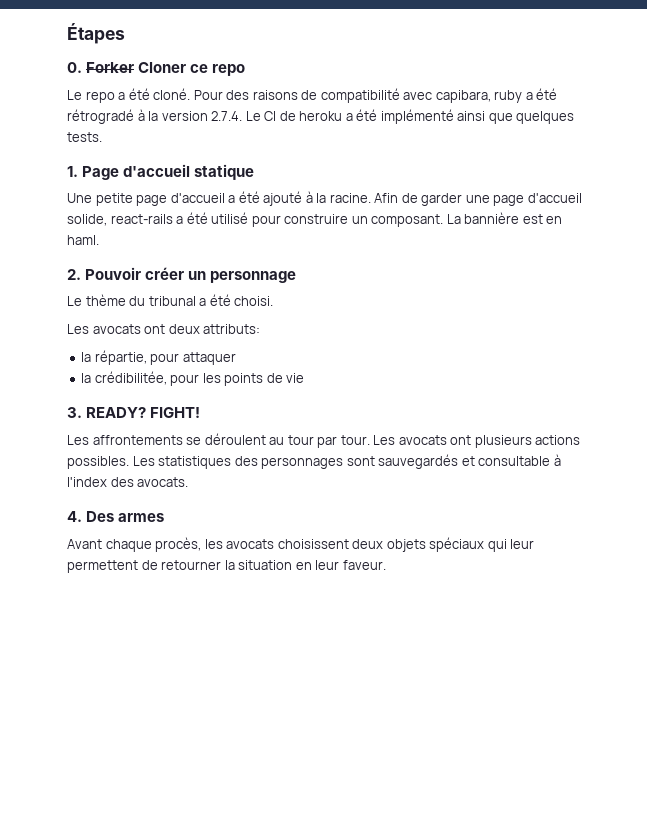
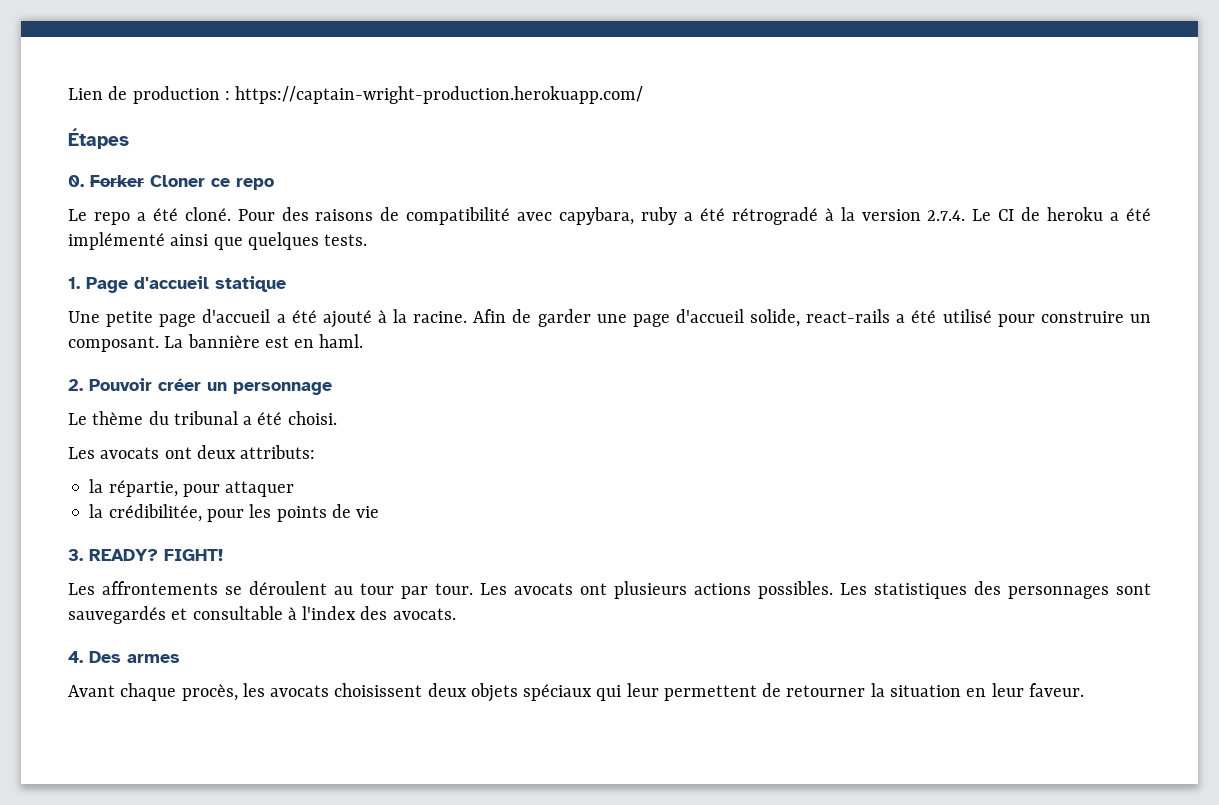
(67, 33) none -> [68,86,644,104] Lien de production : https://captain-wright-production.herokuapp.com/ //
[435,90,491,103] capibara, -> [559,207,635,225] capybara,

